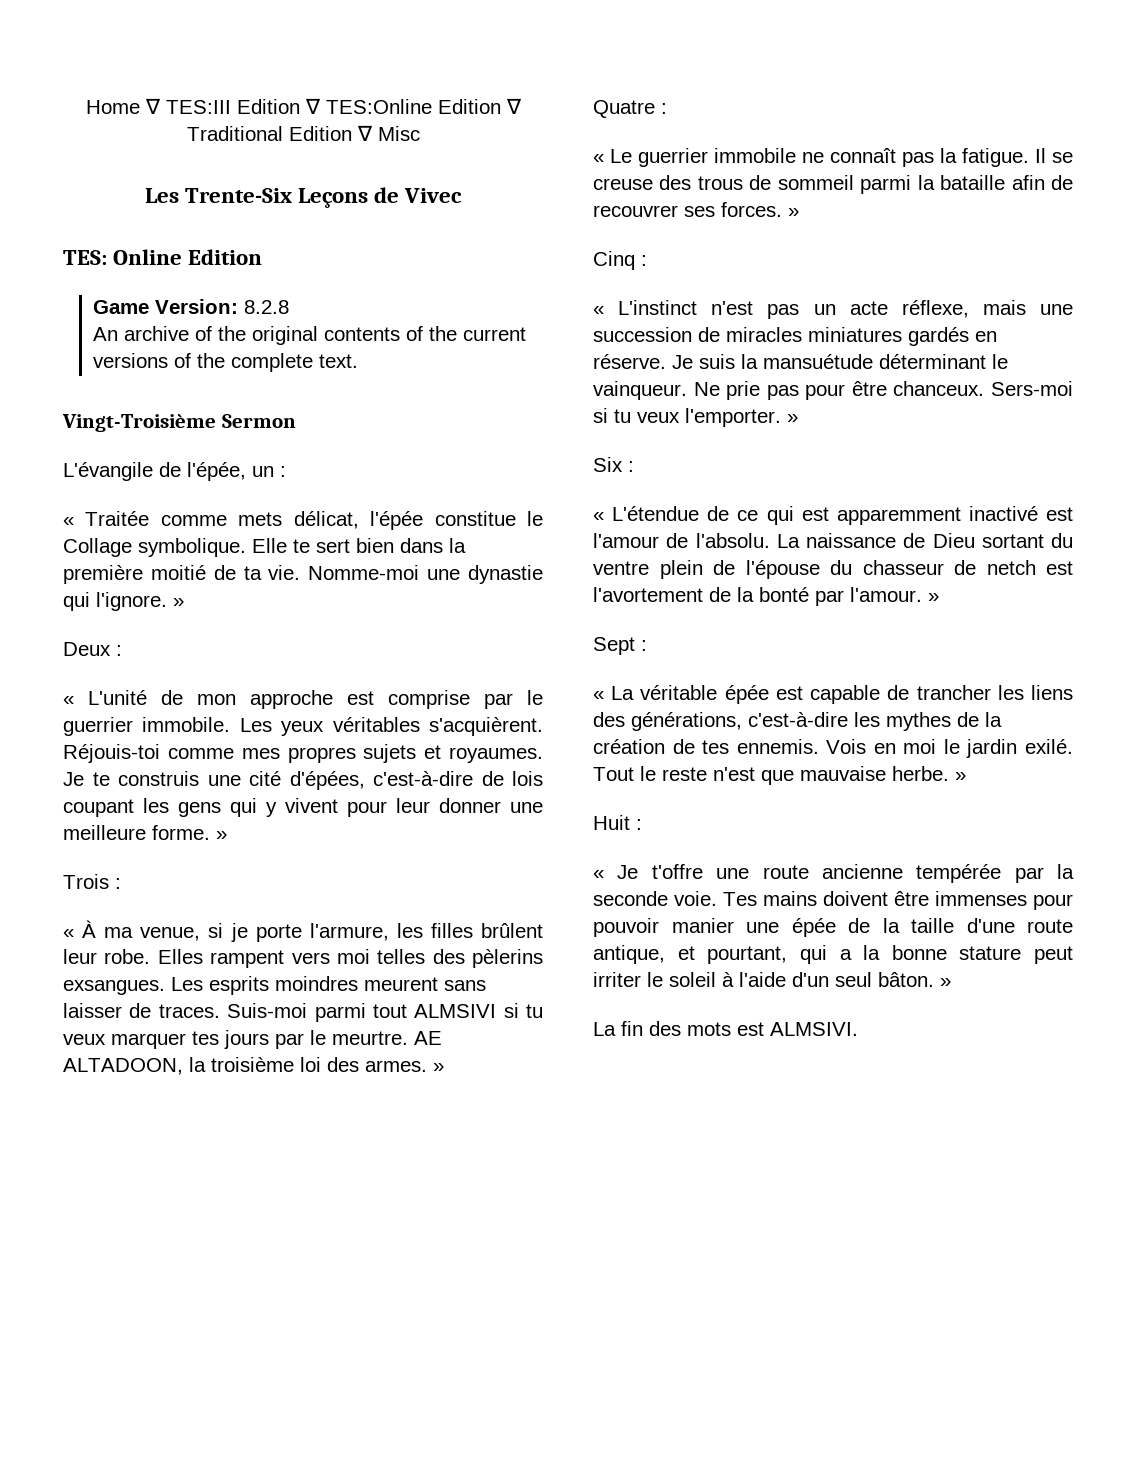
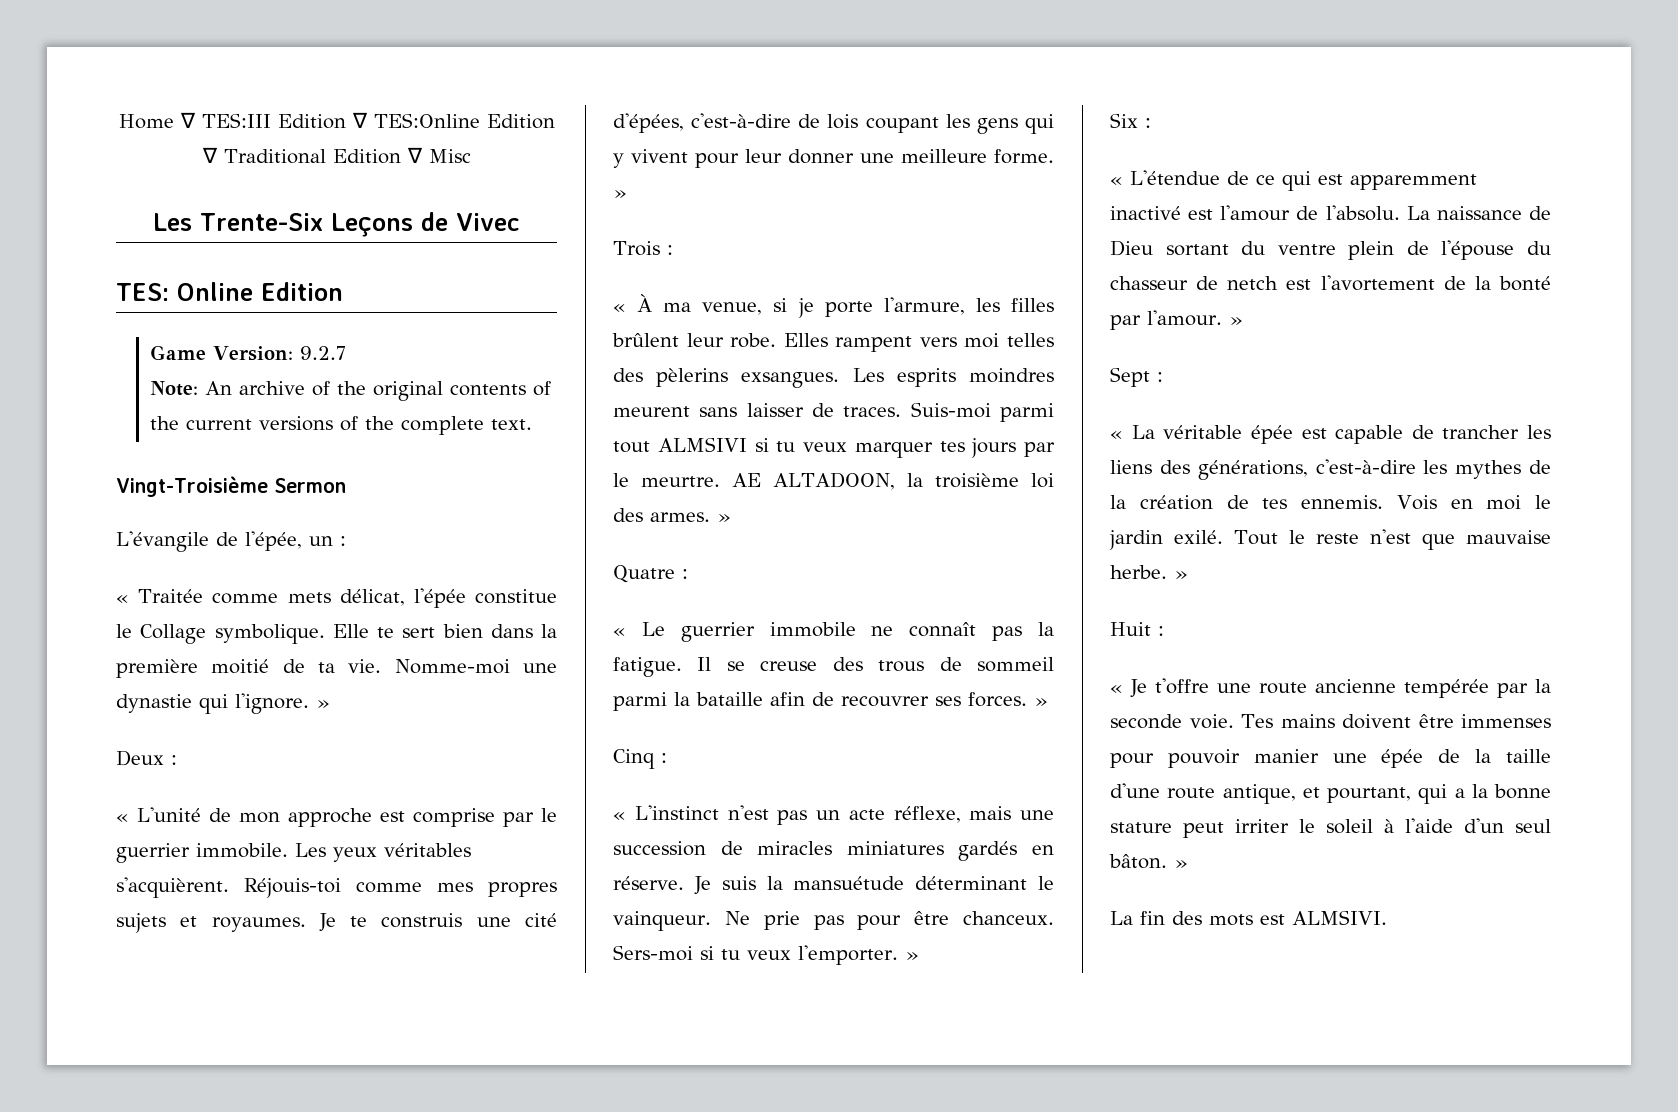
[244,300,290,314] 8.2.8 // -> [300,346,347,360] [150,381,199,396] 9.2.7 // Note:

